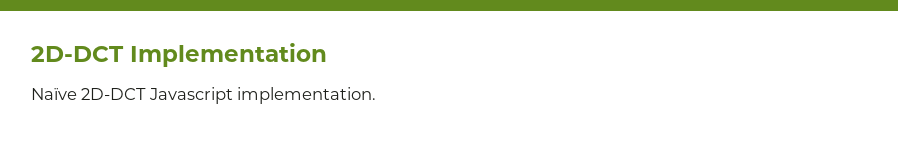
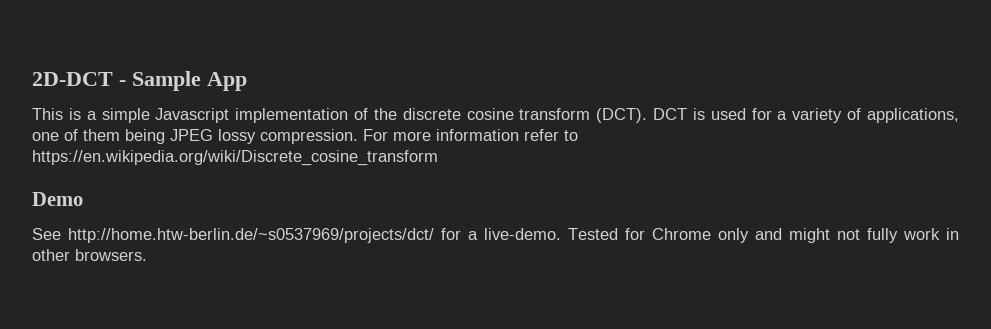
[31,43,327,67] [31,87,377,104] 2D-DCT Implementation // Naïve 2D-DCT Javascript implementation. -> [32,71,247,91] [32,108,960,123] [32,129,578,144] [32,150,438,166] [32,192,83,206] [32,228,959,243] [32,249,147,261] 2D-DCT - Sample App // This is a simple Javascript implementation of the discrete cosine transform (DCT). DCT is used for a variety of applications, one of them being JPEG lossy compression. For more information refer to https://en.wikipedia.org/wiki/Discrete_cosine_transform // Demo // See http://home.htw-berlin.de/~s0537969/projects/dct/ for a live-demo. Tested for Chrome only and might not fully work in other browsers.

